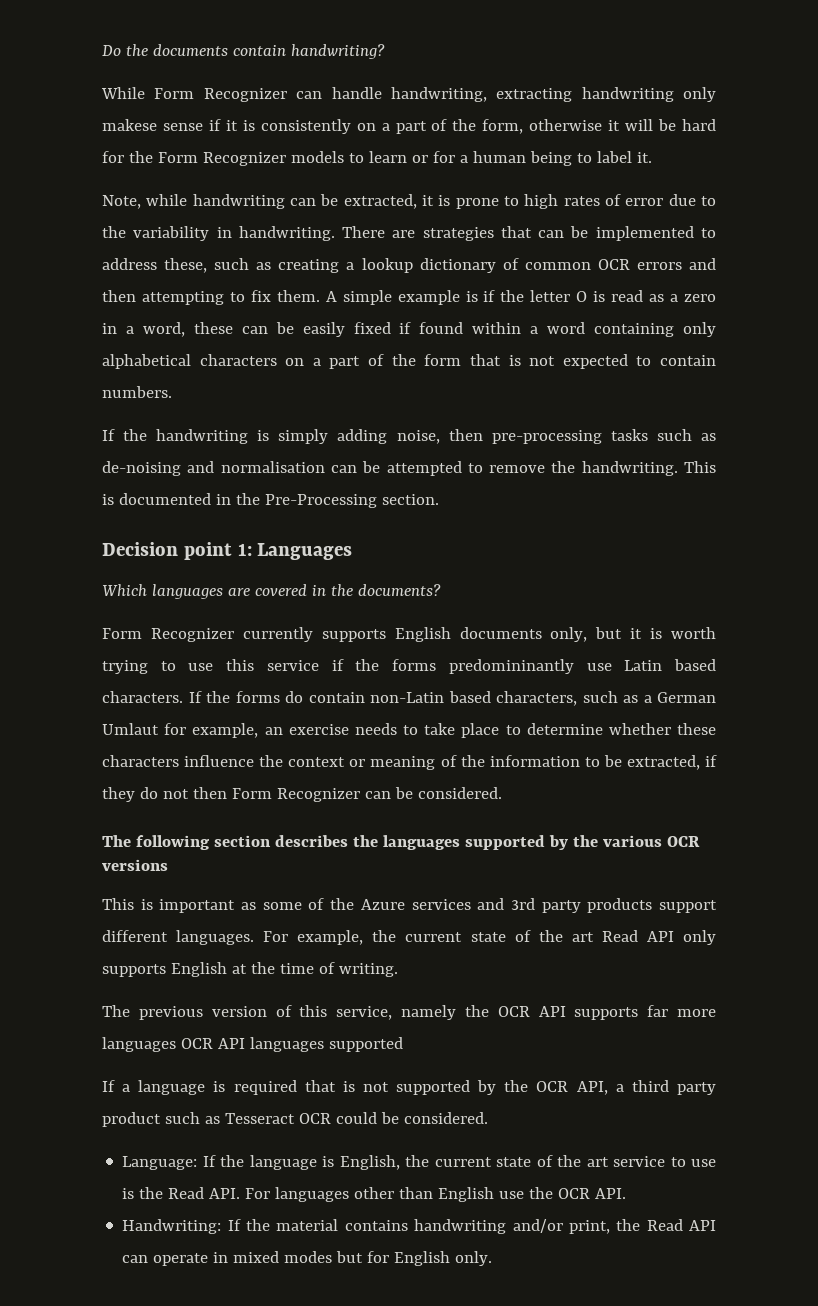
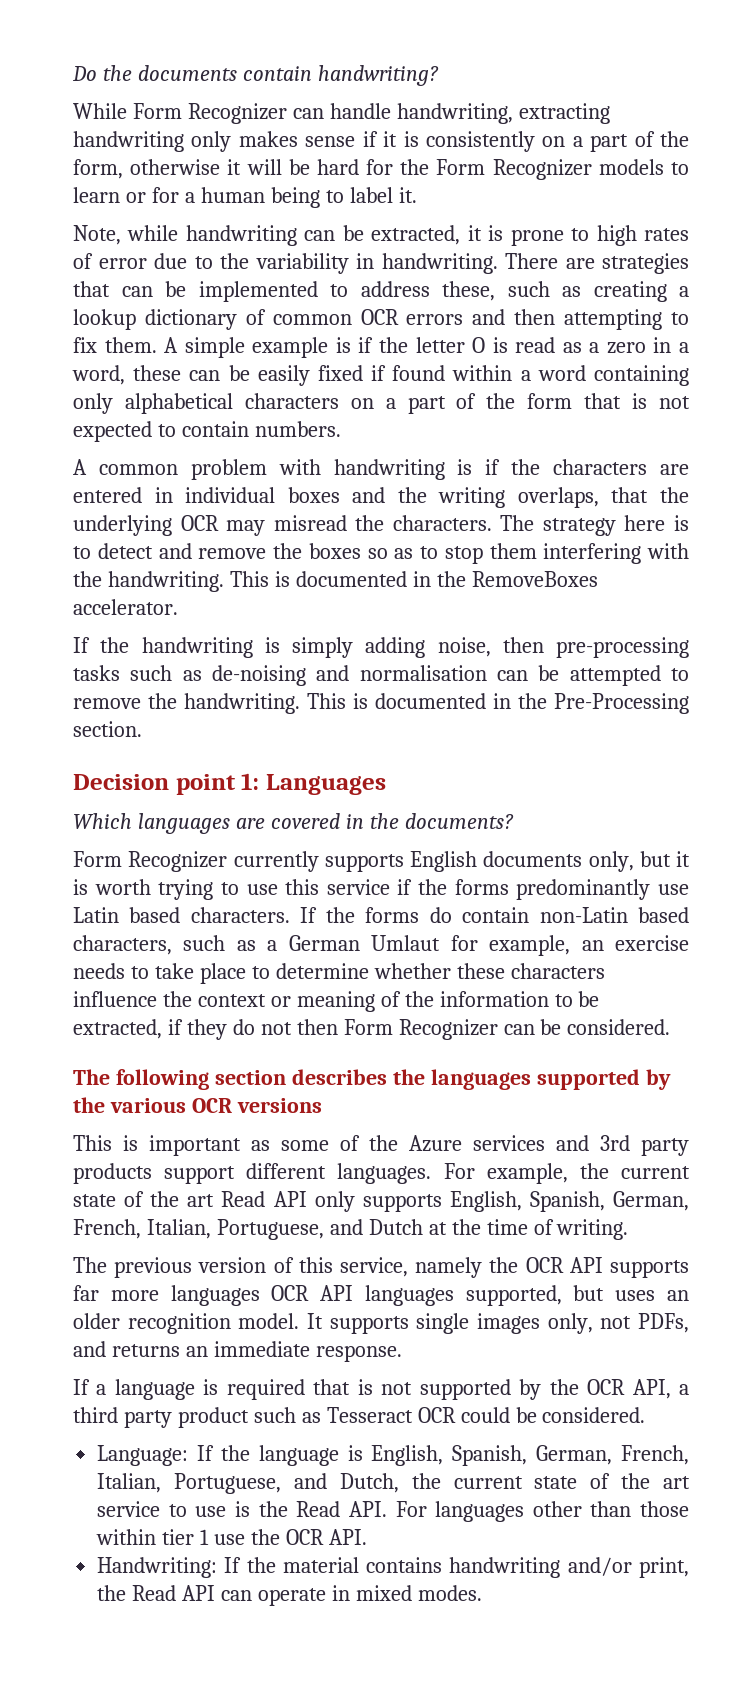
[102,119,157,131] makese -> [238,131,298,147] makes
(172, 392) none -> [73,459,690,480] [73,487,689,508] [73,515,689,536] [73,543,689,564] [73,571,598,592] [73,599,178,615] // A common problem with handwriting is if the characters are entered in individual boxes and the writing overlaps, that the underlying OCR may misread the characters. The strategy here is to detect and remove the boxes so as to stop them interfering with the handwriting. This is documented in the RemoveBoxes accelerator.
[448,659,574,674] predomininantly -> [516,879,651,900] predominantly
[170,962,227,977] English -> [449,1191,690,1212] [73,1219,423,1240] English, Spanish, German, French, Italian, Portuguese, and Dutch
[328,1037,403,1052] supported -> [465,1285,689,1306] [73,1313,689,1334] [73,1341,402,1362] supported, but uses an older recognition model. It supports single images only, not PDFs, and returns an immediate response.
(400, 1162) none -> [452,1445,690,1466] [97,1473,399,1494] Spanish, German, French, Italian, Portuguese, and Dutch,
[438,1187,495,1202] English -> [640,1501,689,1517] [96,1529,210,1545] those within tier 1
[284,1251,493,1266] modes but for English only. -> [417,1585,482,1601] modes.

